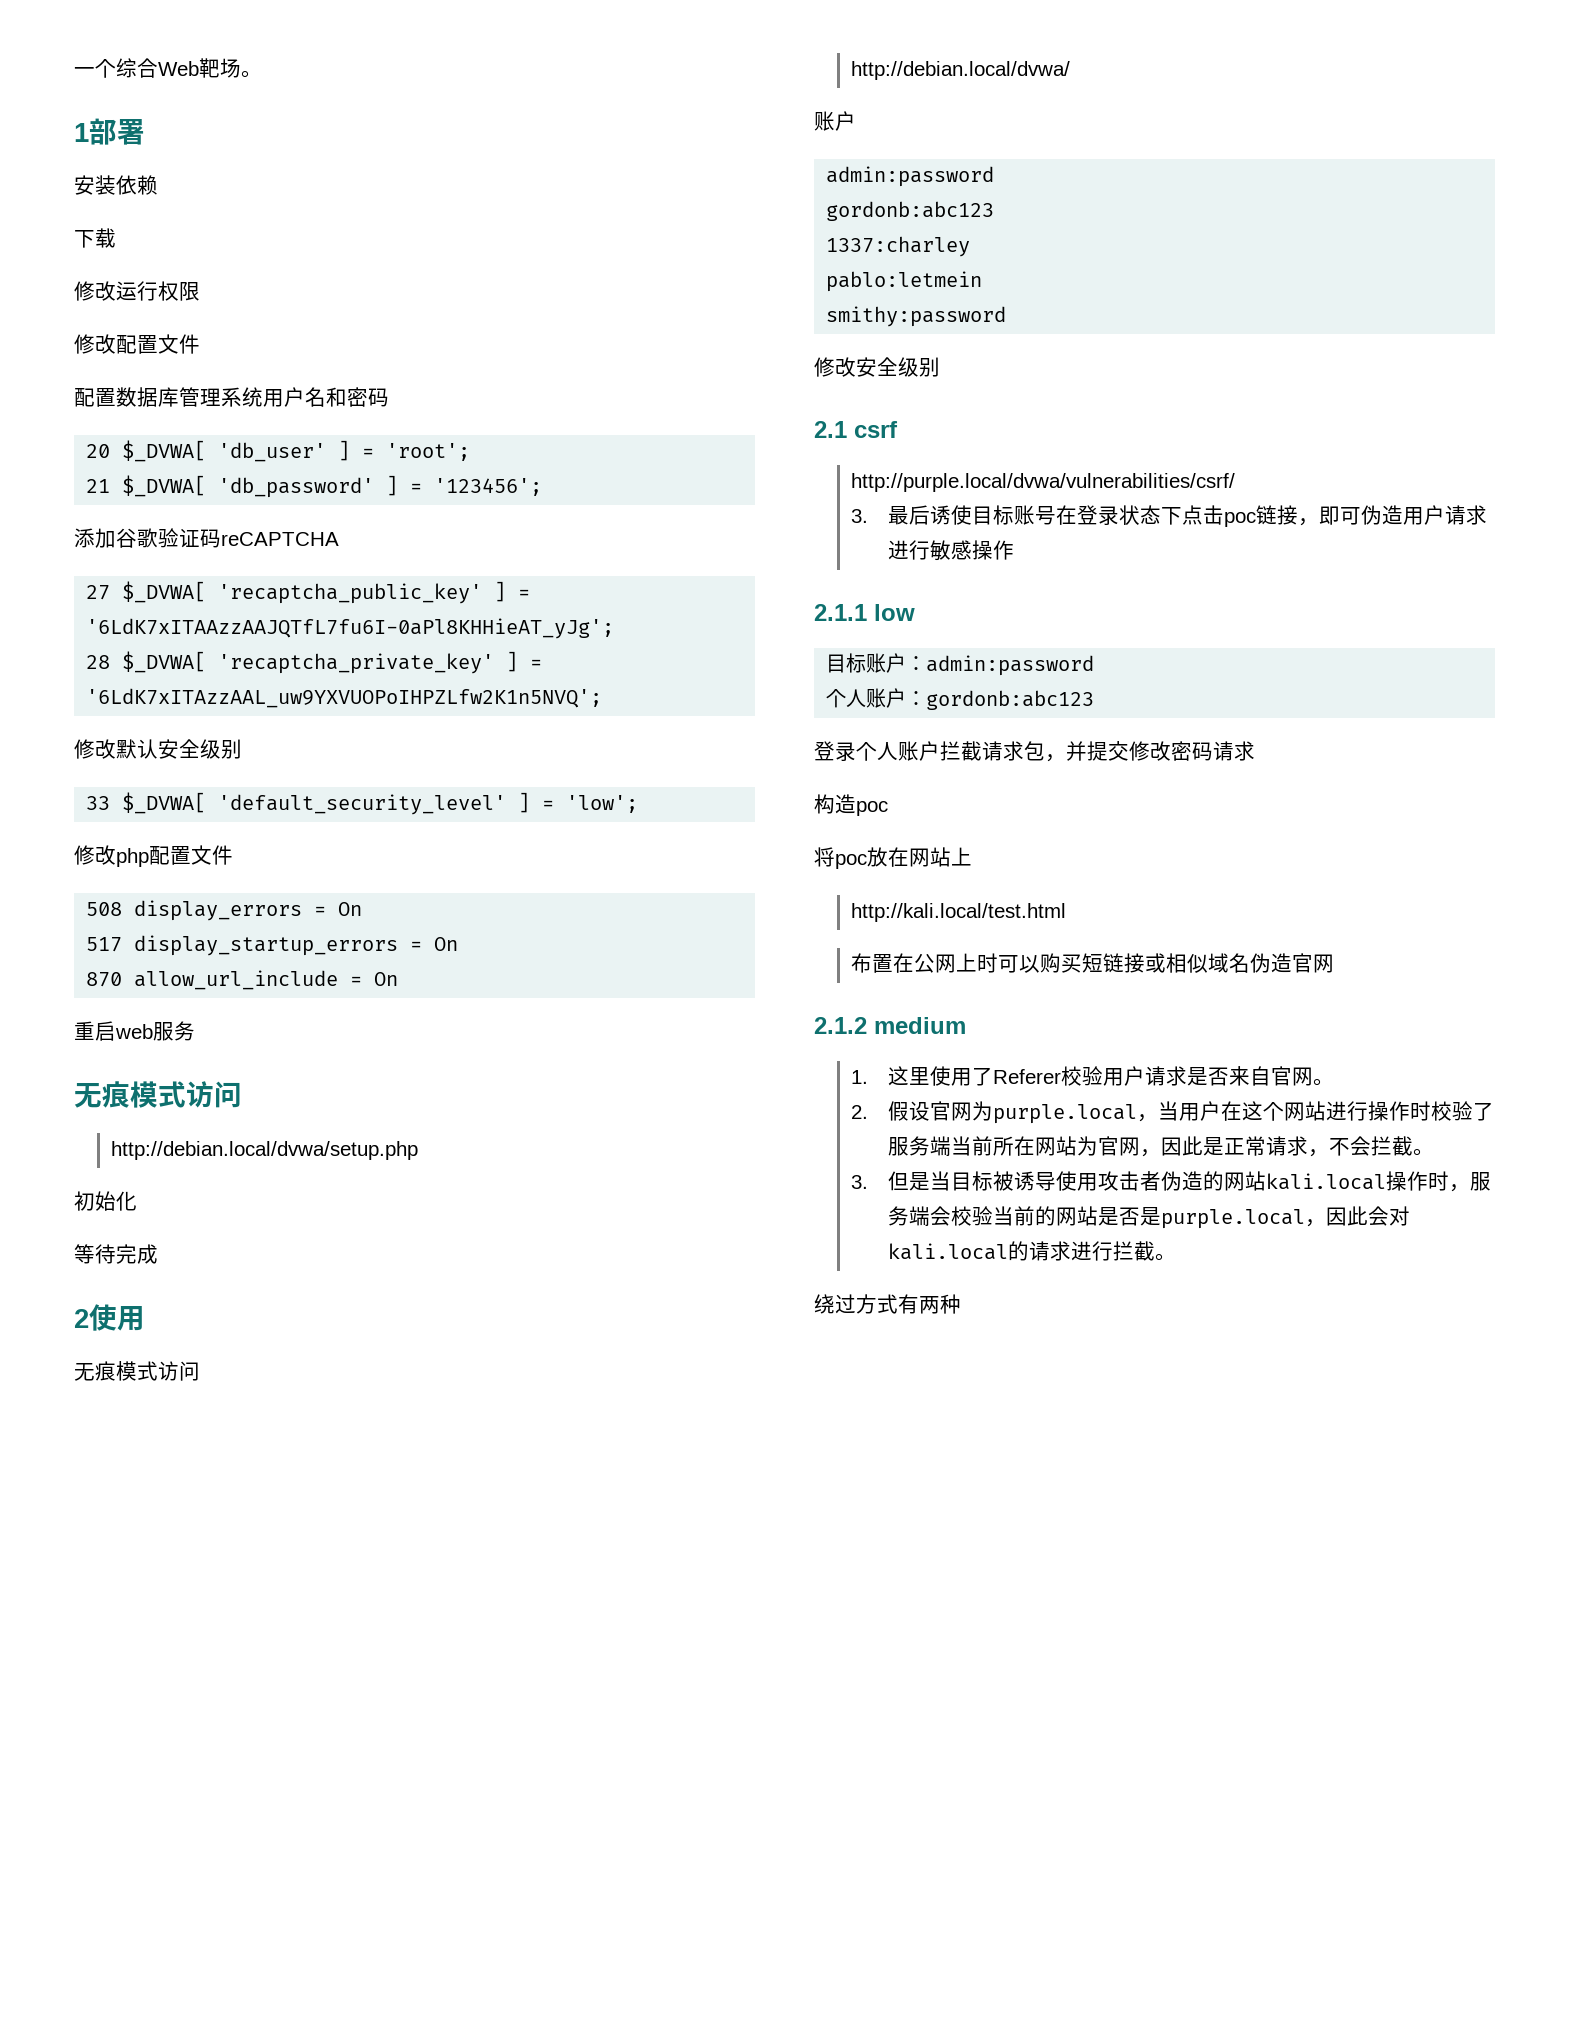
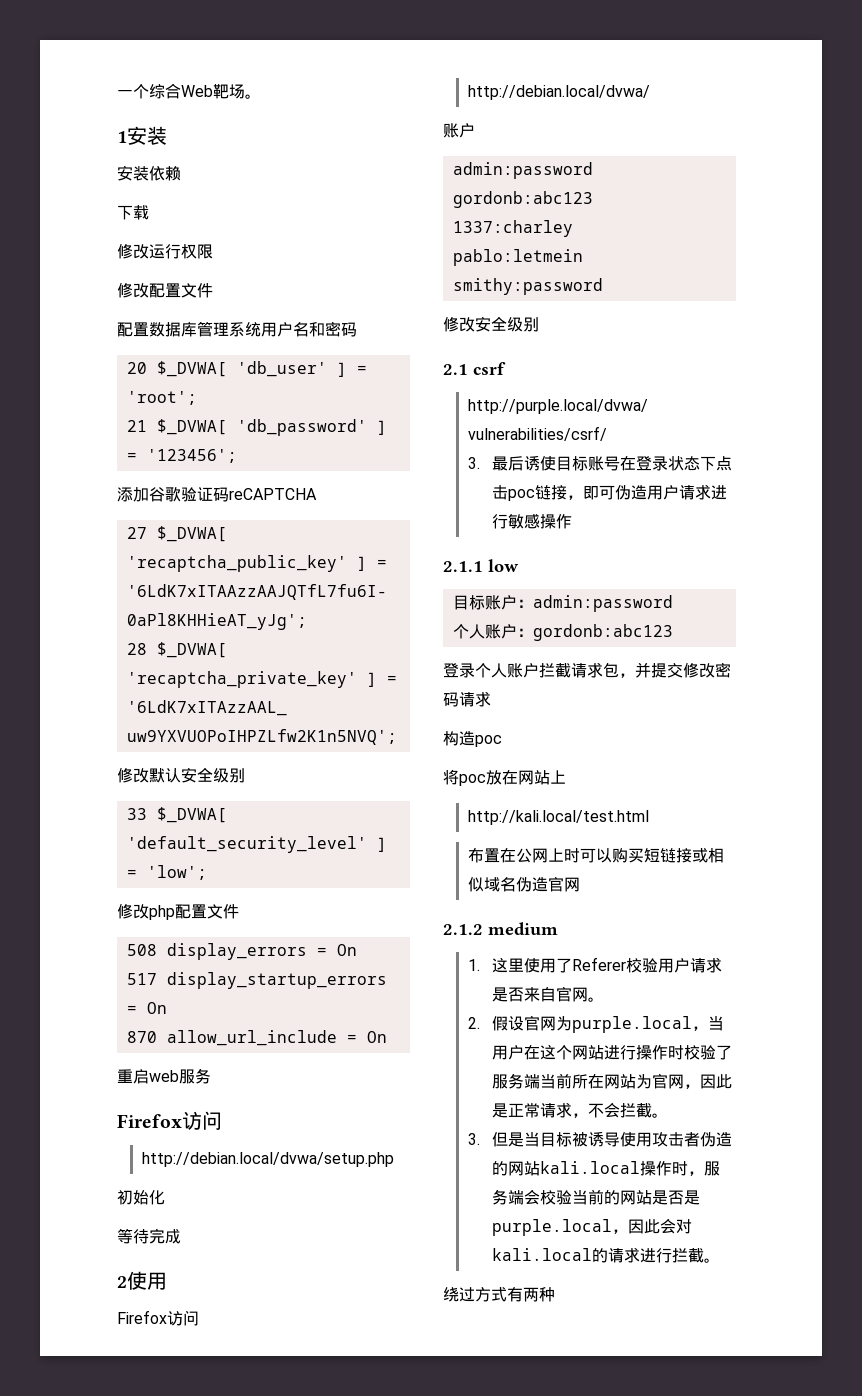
[89,118,145,145] 部署 -> [127,126,167,145] 安装
[74,1081,186,1108] 无痕模式 -> [117,1114,182,1128] Firefox
[74,1361,158,1381] 无痕模式 -> [117,1310,167,1324] Firefox

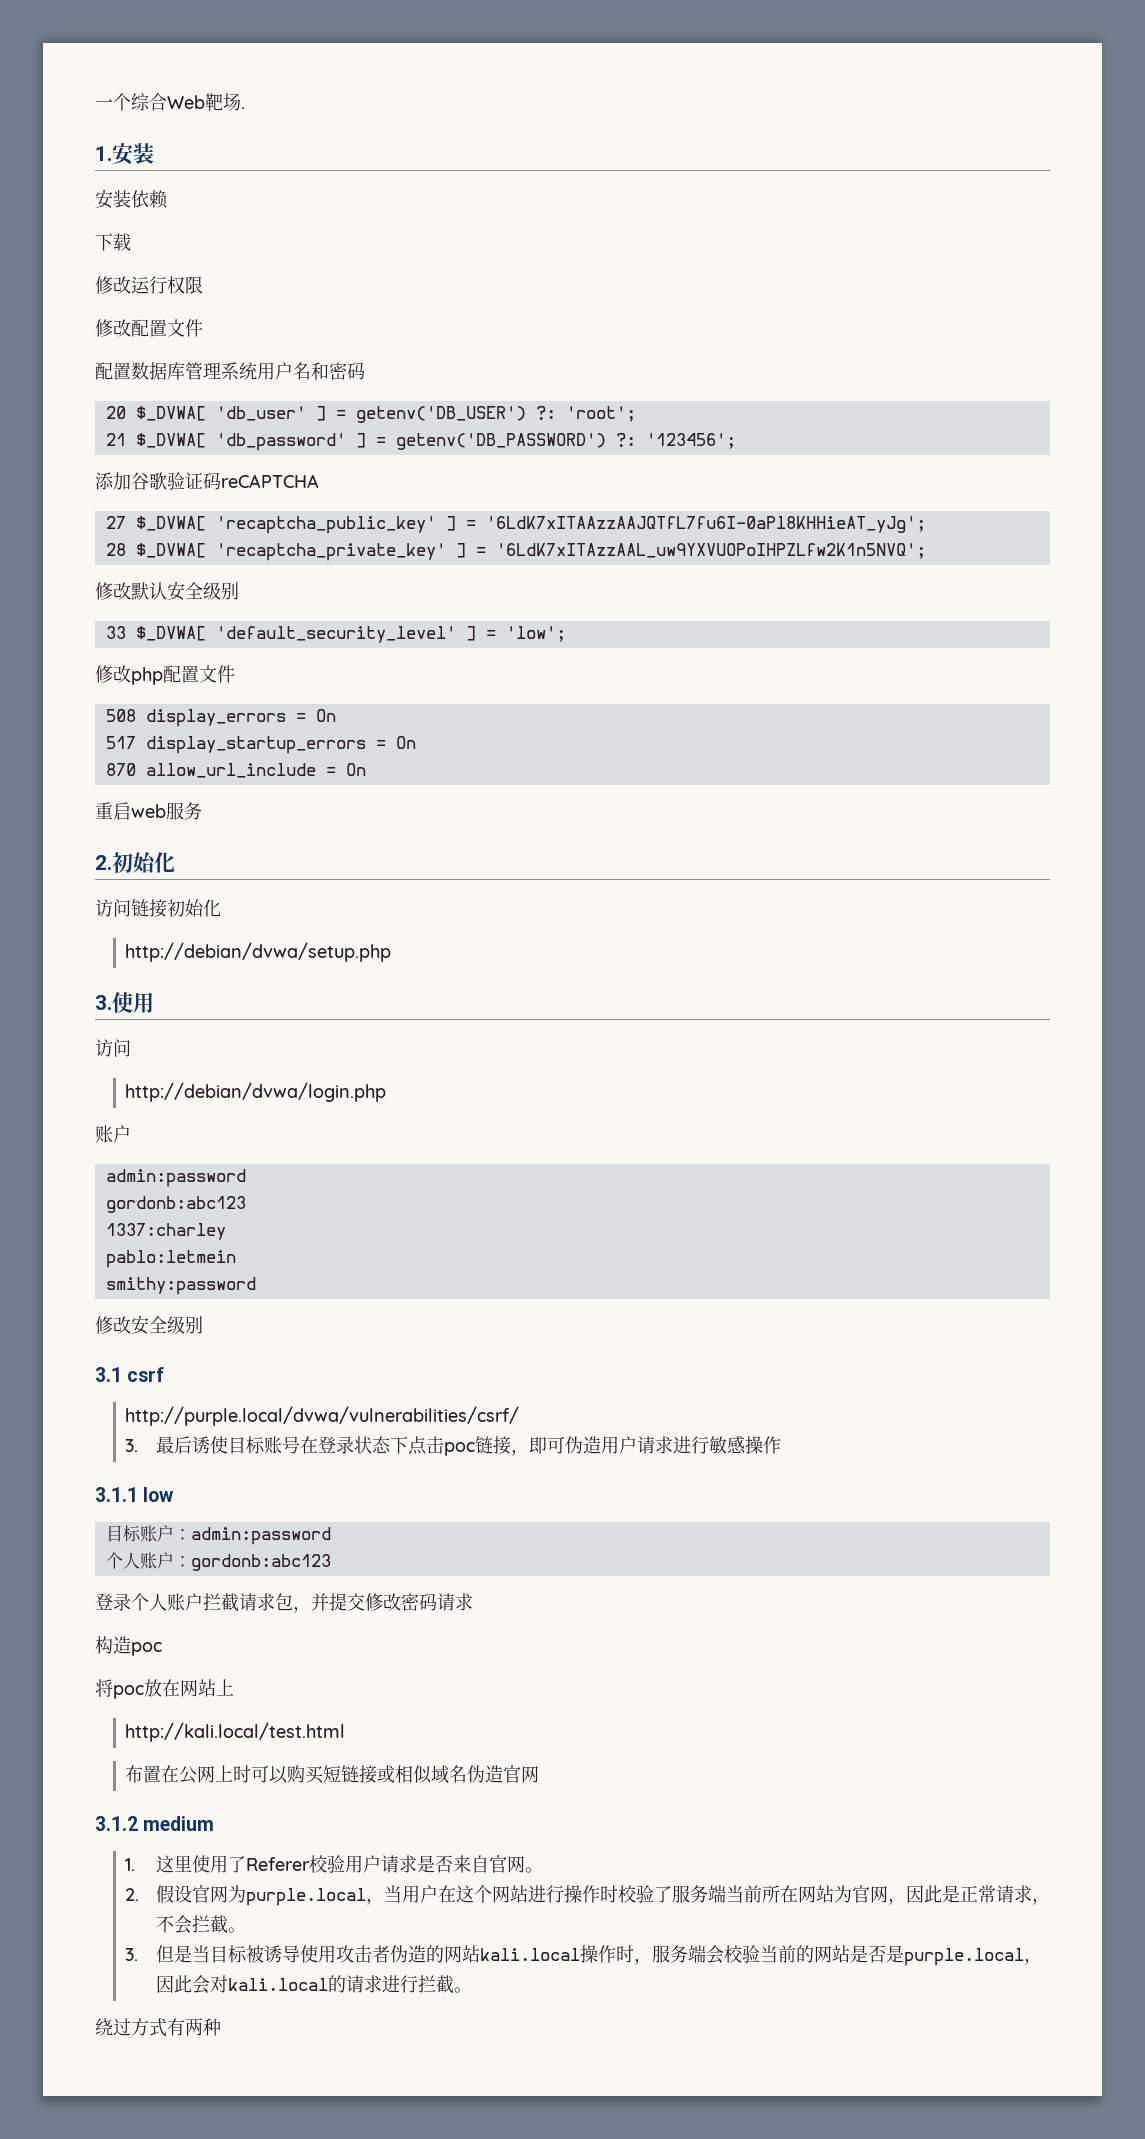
[245,94,261,99] [117,131,127,143] 。 // 1 -> [241,107,245,109] [95,146,112,161] . // 1.
(367, 369) none -> [355,406,556,423] getenv('DB_USER') ?:
(137, 456) none -> [395,433,636,450] getenv('DB_PASSWORD') ?:
[117,1111,222,1130] [141,1152,394,1167] [117,1190,165,1205] [117,1228,181,1244] [117,1276,127,1288] Firefox访问 // http://debian.local/dvwa/setup.php // 初始化 // 等待完成 // 2 -> [95,852,175,873] [95,899,221,918] [125,942,392,962] [95,995,112,1010] 2.初始化 // 访问链接初始化 // http://debian/dvwa/setup.php // 3.
[117,1310,199,1326] [467,85,650,100] Firefox访问 // http://debian.local/dvwa/ -> [95,1039,131,1057] [125,1082,387,1102] 访问 // http://debian/dvwa/login.php
[443,364,468,375] 2.1 -> [95,1367,122,1382] 3.1
[443,561,483,572] 2.1.1 -> [95,1487,138,1502] 3.1.1
[443,924,483,935] 2.1.2 -> [95,1816,138,1831] 3.1.2

